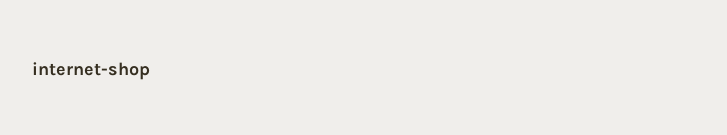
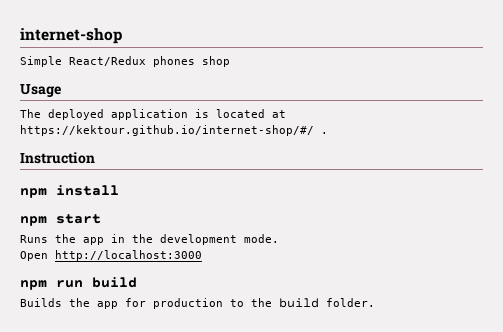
(150, 71) none -> [20,56,230,67] [20,84,61,97] [20,109,286,120] [20,125,328,136] [20,152,95,164] [20,185,119,198] [20,214,101,226] [20,234,279,245] [20,250,202,261] [20,277,137,290] [20,298,375,309] // Simple React/Redux phones shop // Usage // The deployed application is located at https://kektour.github.io/internet-shop/#/ . // Instruction // npm install // npm start // Runs the app in the development mode. // Open http://localhost:3000 // npm run build // Builds the app for production to the build folder.

